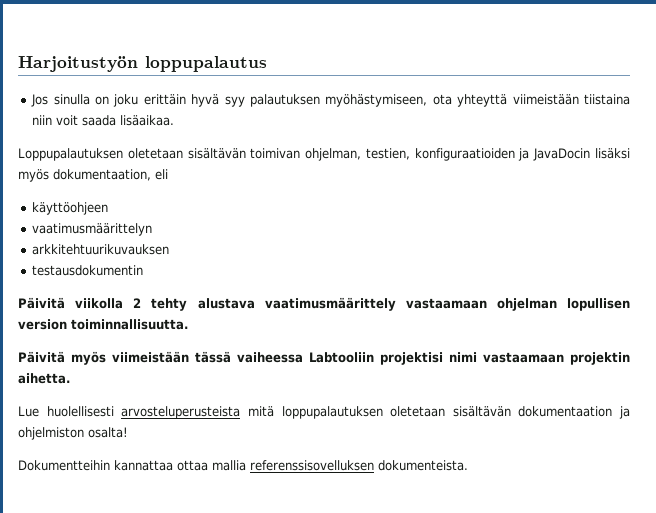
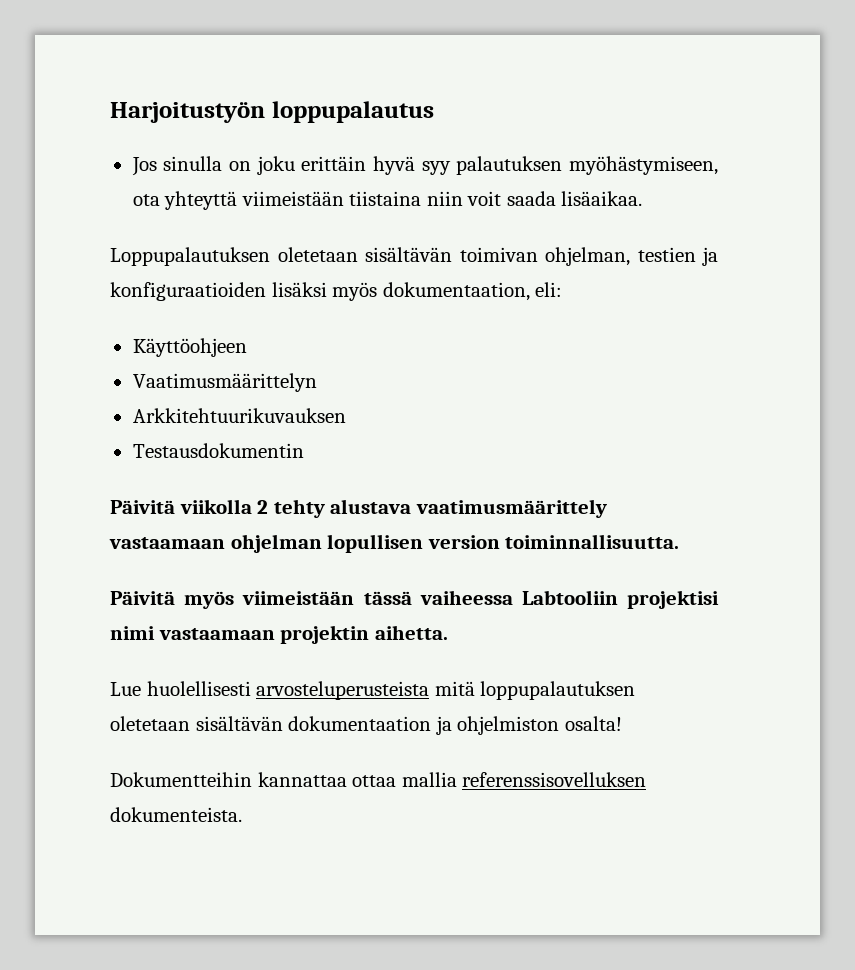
[365,148,630,161] [18,169,168,182] [32,202,109,215] [32,223,153,236] [32,244,170,255] [32,265,144,276] testien, konfiguraatioiden ja JavaDocin lisäksi myös dokumentaation, eli // käyttöohjeen // vaatimusmäärittelyn // arkkitehtuurikuvauksen // testausdokumentin -> [637,247,718,266] [110,282,563,301] [132,338,247,357] [132,373,317,392] [132,408,346,423] [132,443,304,458] testien ja konfiguraatioiden lisäksi myös dokumentaation, eli: // Käyttöohjeen // Vaatimusmäärittelyn // Arkkitehtuurikuvauksen // Testausdokumentin

